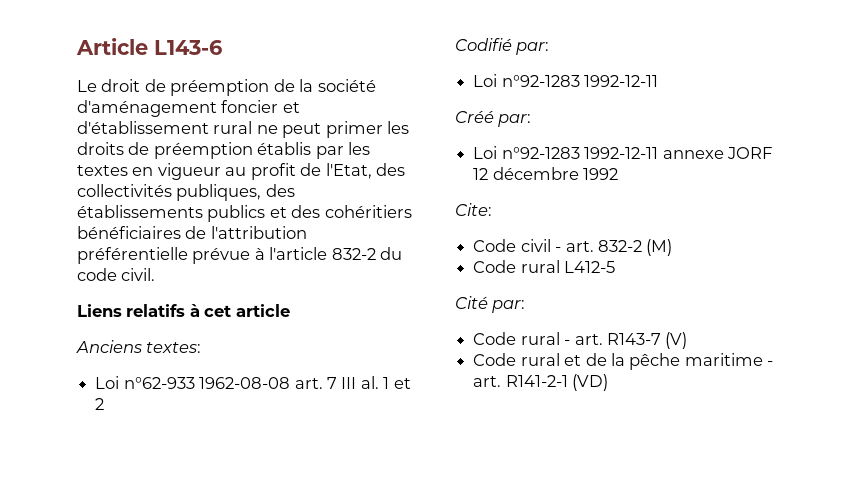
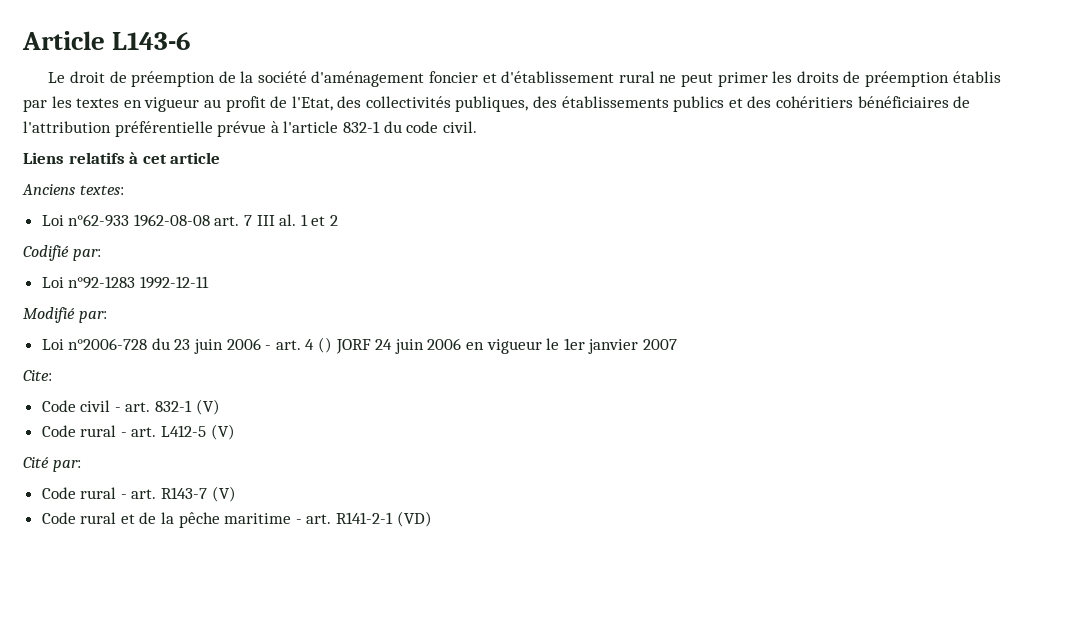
[331,248,376,260] 832-2 -> [342,121,380,133] 832-1
[455,110,532,127] [473,146,772,159] [473,167,619,180] Créé par: // Loi n°92-1283 1992-12-11 annexe JORF 12 décembre 1992 -> [23,307,107,323] [41,337,677,354] Modifié par: // Loi n°2006-728 du 23 juin 2006 - art. 4 () JORF 24 juin 2006 en vigueur le 1er janvier 2007
[597,239,673,256] [473,260,560,273] 832-2 (M) // Code rural -> [155,399,220,415] [41,425,157,437] 832-1 (V) // Code rural - art.
(616, 267) none -> [210,424,235,440] (V)

